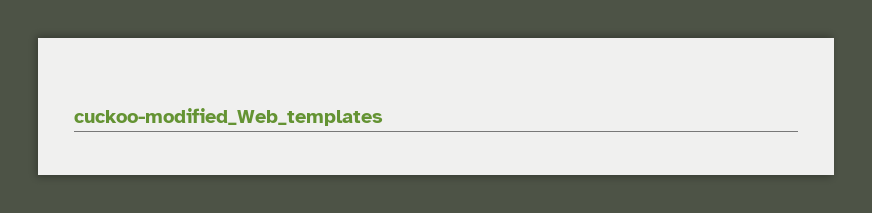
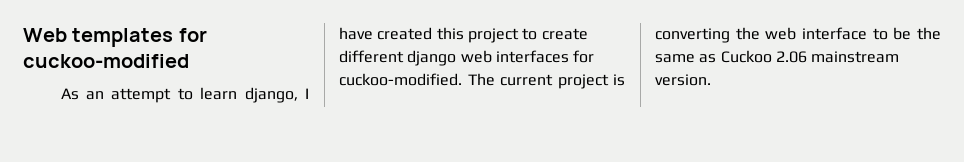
[74,108,383,126] cuckoo-modified_Web_templates -> [23,28,207,47] [23,54,189,68] [60,87,310,103] [339,27,588,43] [339,50,595,66] [339,73,625,89] [655,27,941,43] [655,50,900,63] [655,74,711,86] Web templates for cuckoo-modified // As an attempt to learn django, I have created this project to create different django web interfaces for cuckoo-modified. The current project is converting the web interface to be the same as Cuckoo 2.06 mainstream version.

